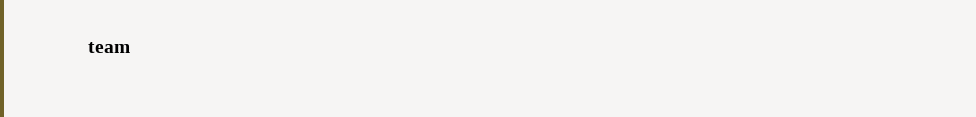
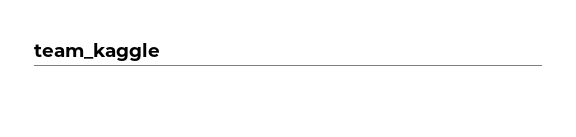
[88,42,130,53] team -> [34,43,160,61] team_kaggle

